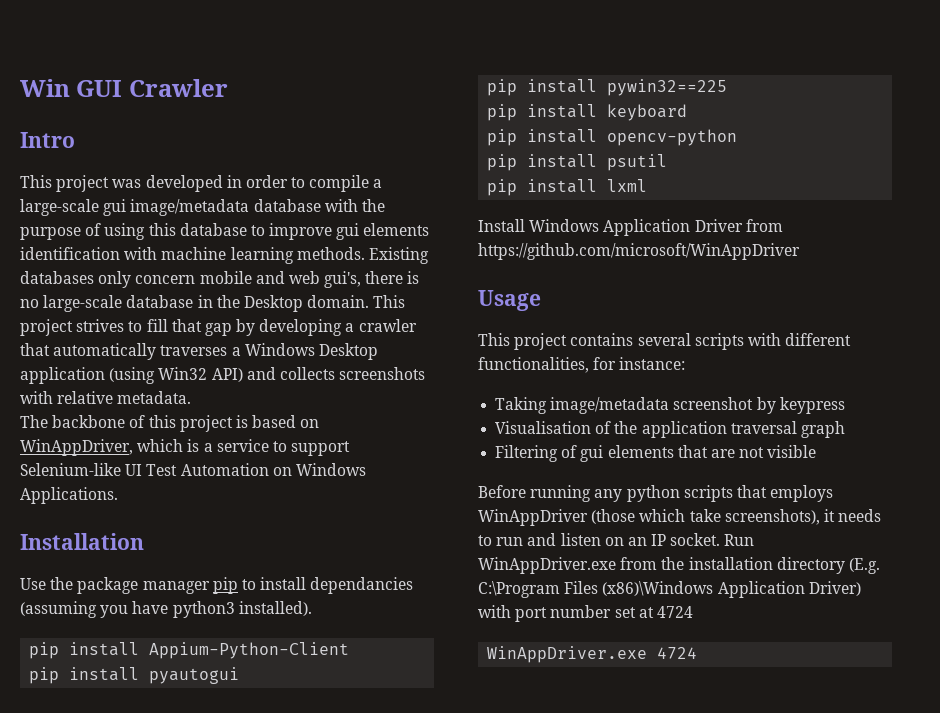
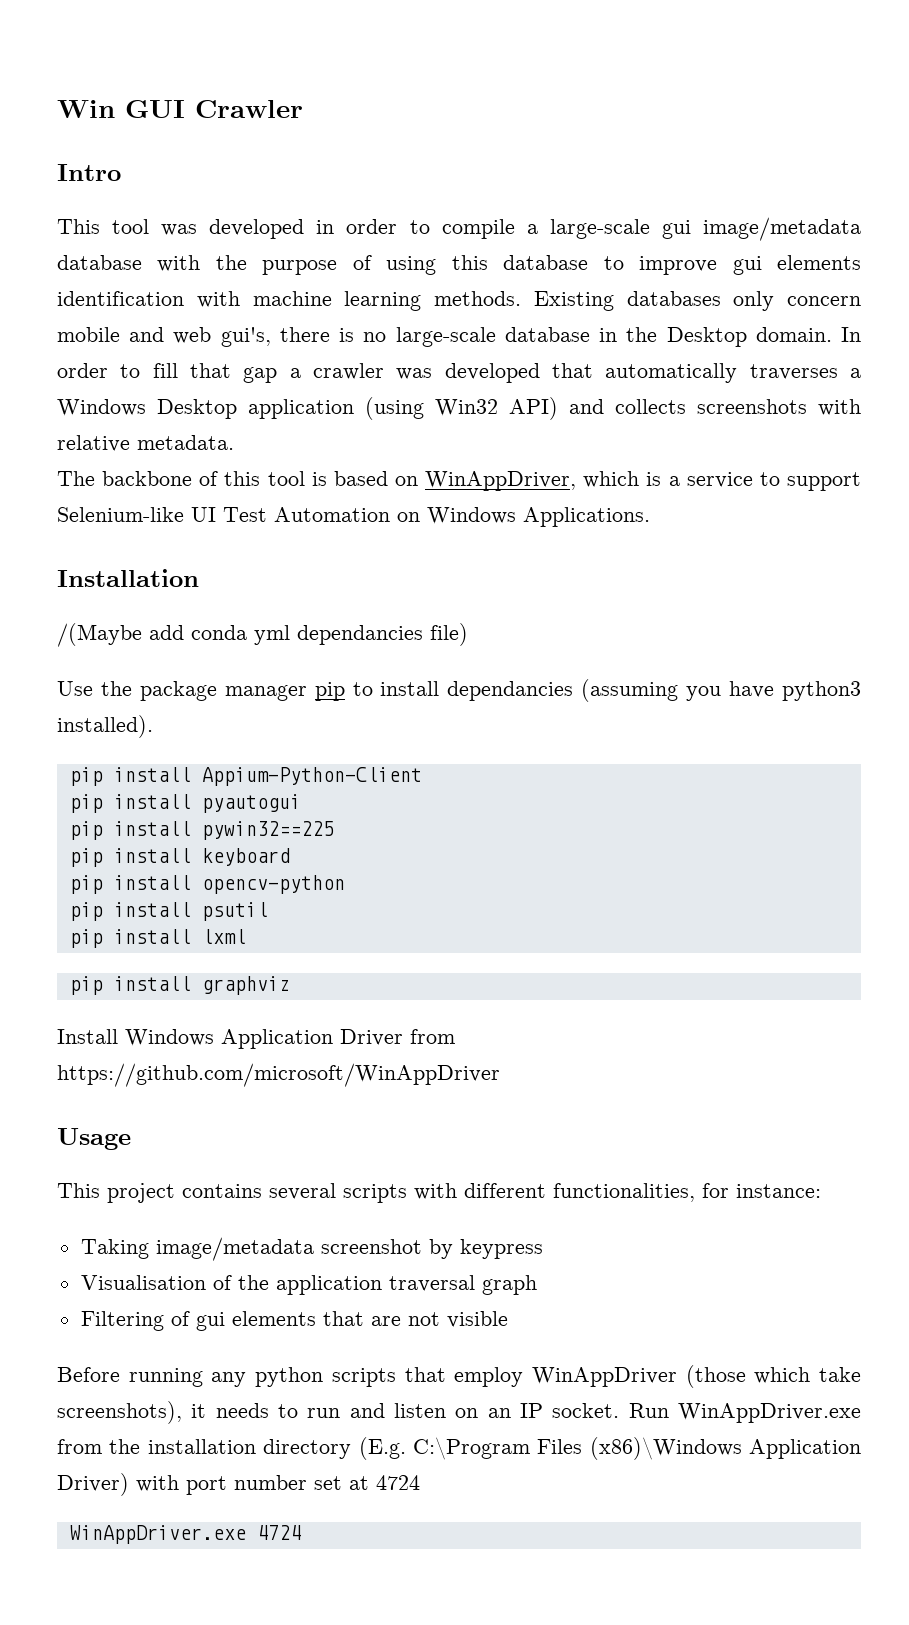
[56,175,110,192] project -> [112,219,150,234] tool
[373,295,406,308] [20,319,125,336] This project strives -> [841,327,862,342] [57,363,108,378] In order
[236,319,417,336] by developing a crawler -> [289,363,540,383] a crawler was developed
[179,415,233,432] project -> [267,471,305,486] tool
(144, 541) none -> [57,623,468,647] // /(Maybe add conda yml dependancies file)
(648, 185) none -> [69,976,290,995] // pip install graphviz
[770,485,834,502] employs -> [454,1367,524,1387] employ

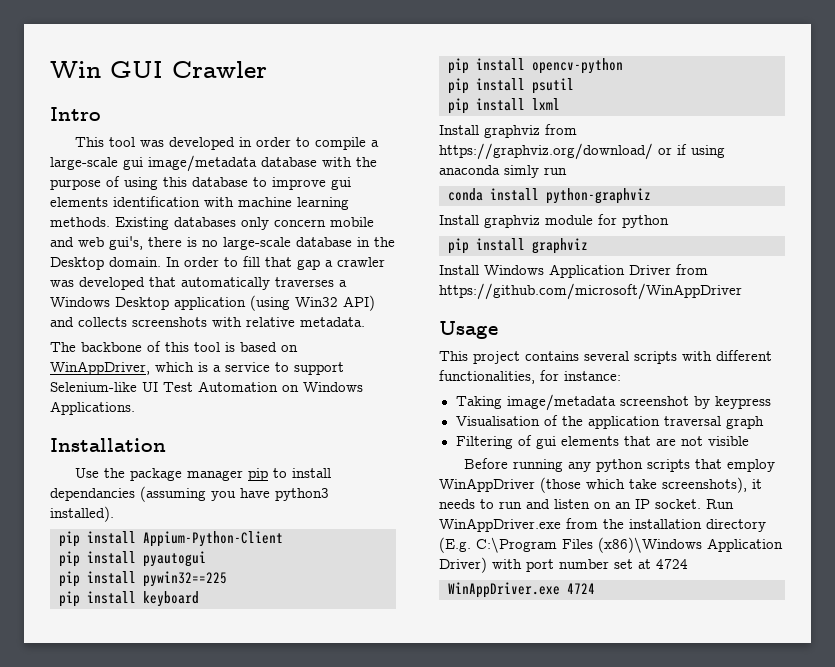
[57,623,468,647] // /(Maybe add conda yml dependancies file) -> (166, 445) none
(246, 936) none -> [439,124,577,138] [439,143,725,160] [439,165,567,178] [448,188,651,204] [439,214,669,228] // Install graphviz from https://graphviz.org/download/ or if using anaconda simly run // conda install python-graphviz // Install graphviz module for python

